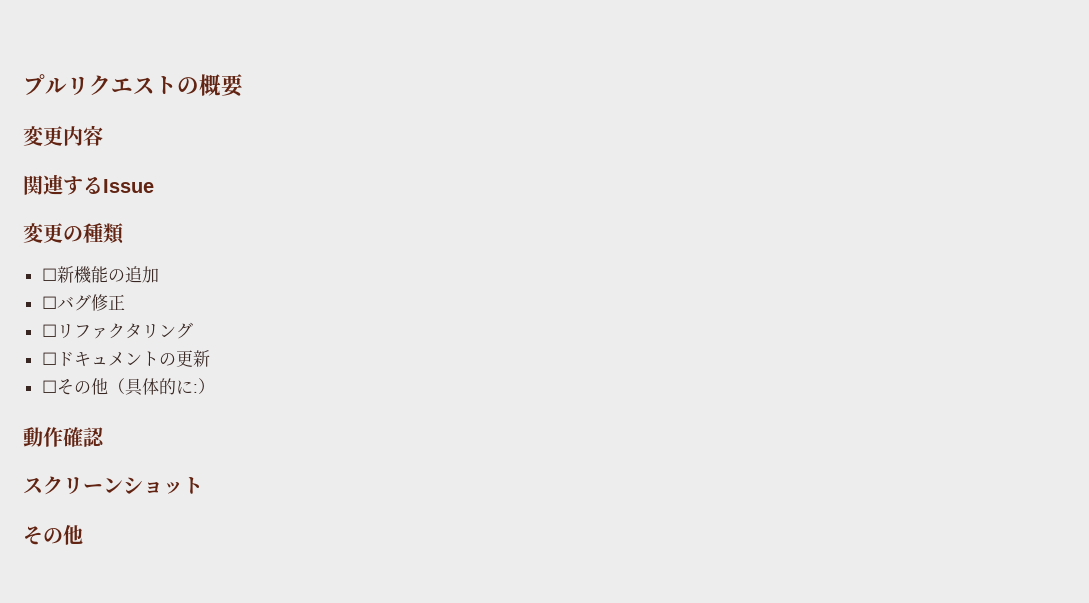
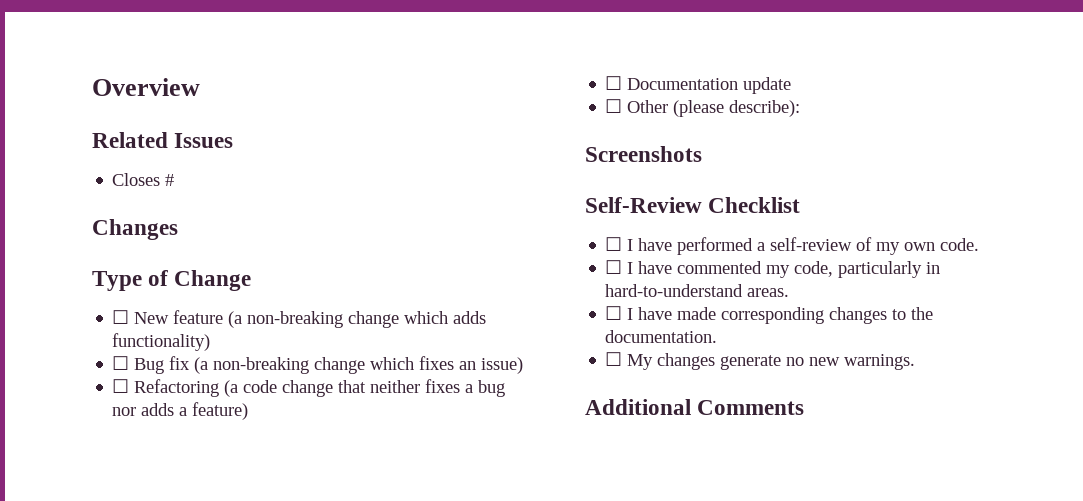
[23,74,244,97] [23,125,103,146] [23,174,154,195] [23,223,124,244] [41,266,159,283] [41,294,125,311] [41,322,193,339] [41,350,210,367] [41,378,215,396] [23,427,105,447] [23,476,203,495] [23,525,83,545] プルリクエストの概要 // 変更内容 // 関連するIssue // 変更の種類 // ☐新機能の追加 // ☐バグ修正 // ☐リファクタリング // ☐ドキュメントの更新 // ☐その他（具体的に:） // 動作確認 // スクリーンショット // その他 -> [92,78,200,96] [92,132,234,148] [112,173,175,186] [92,219,178,240] [92,270,252,291] [112,310,487,328] [112,333,211,351] [112,356,524,374] [112,379,506,397] [112,402,249,420] [605,76,792,94] [605,99,801,117] [585,146,702,162] [585,197,801,213] [605,237,980,255] [605,260,941,278] [605,284,790,297] [605,306,934,324] [605,330,718,343] [605,352,916,370] [585,399,805,415] Overview // Related Issues // Closes # // Changes // Type of Change // ☐ New feature (a non-breaking change which adds functionality) // ☐ Bug fix (a non-breaking change which fixes an issue) // ☐ Refactoring (a code change that neither fixes a bug nor adds a feature) // ☐ Documentation update // ☐ Other (please describe): // Screenshots // Self-Review Checklist // ☐ I have performed a self-review of my own code. // ☐ I have commented my code, particularly in hard-to-understand areas. // ☐ I have made corresponding changes to the documentation. // ☐ My changes generate no new warnings. // Additional Comments

